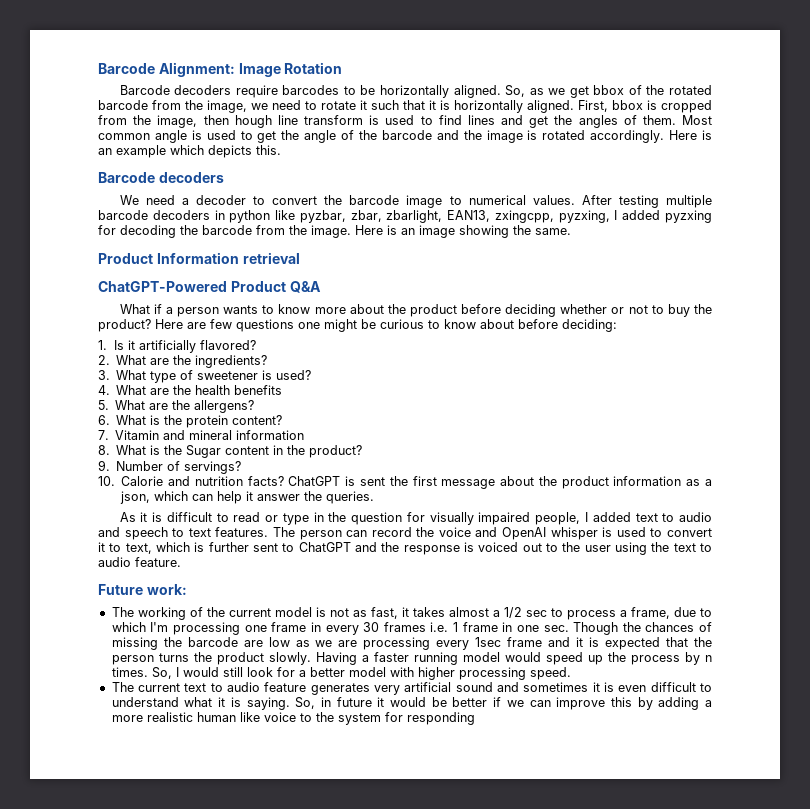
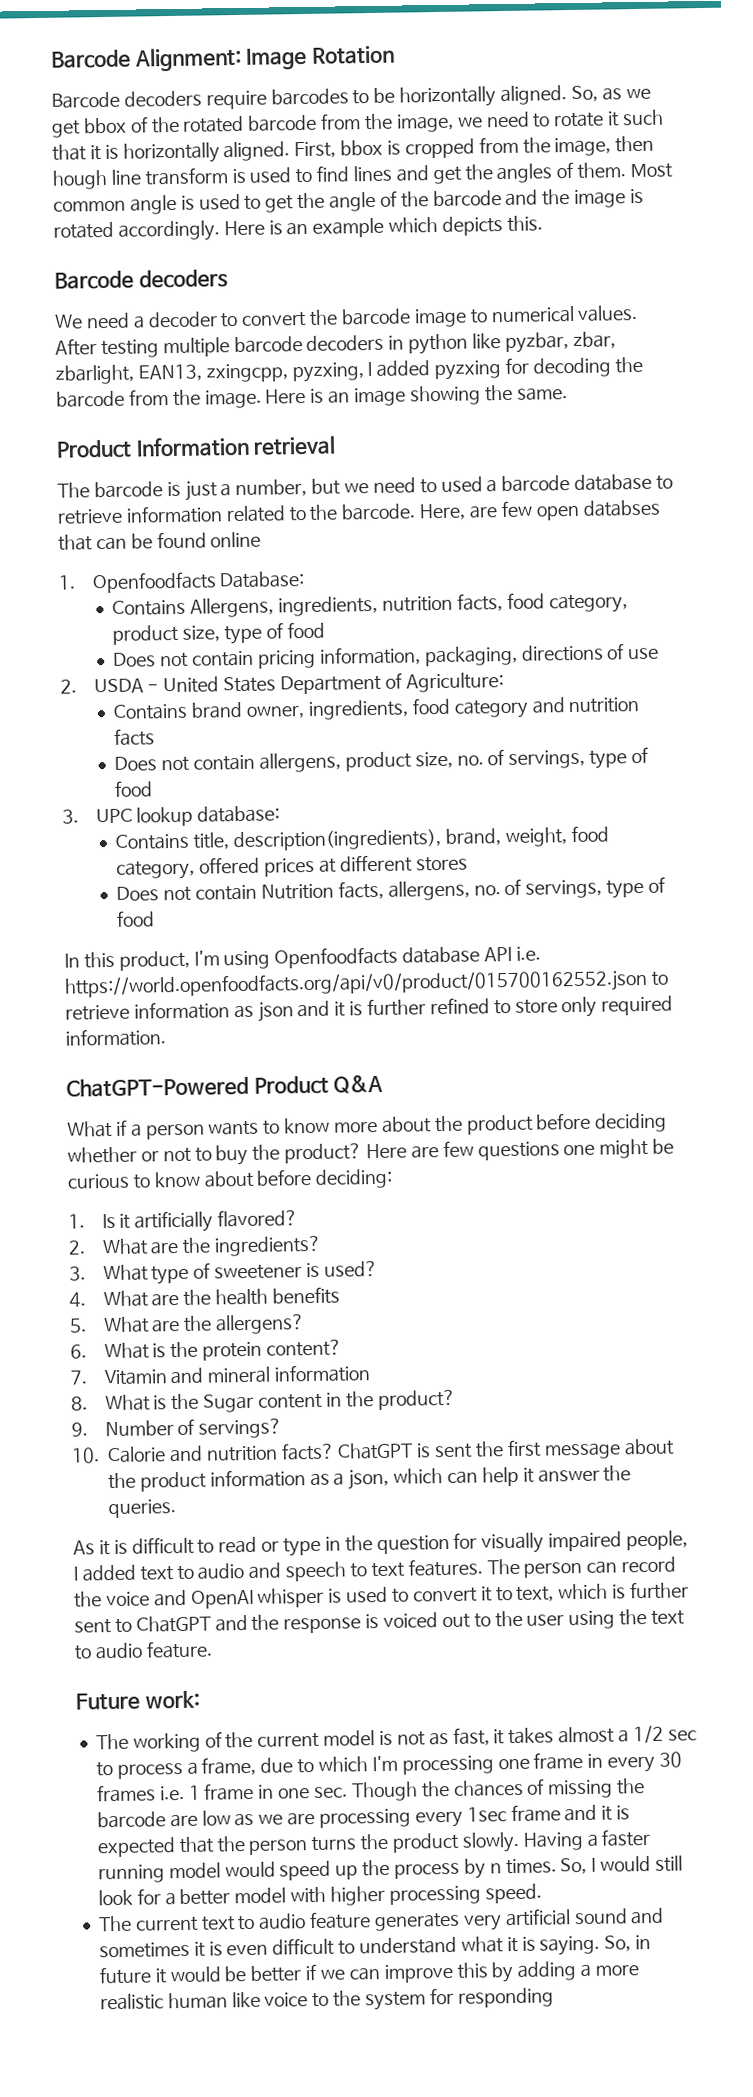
(300, 258) none -> [57,473,674,501] [57,499,661,525] [58,531,262,551] [58,571,306,594] [112,592,628,618] [112,621,325,645] [113,643,660,669] [60,672,504,695] [113,697,640,720] [114,728,156,746] [114,746,649,773] [114,780,154,797] [62,805,281,827] [115,825,609,852] [116,854,468,880] [116,876,666,902] [116,910,156,927] [64,946,541,971] [64,968,669,999] [65,995,674,1022] [65,1028,166,1047] // The barcode is just a number, but we need to used a barcode database to retrieve information related to the barcode. Here, are few open databses that can be found online // 1. Openfoodfacts Database: // Contains Allergens, ingredients, nutrition facts, food category, product size, type of food // Does not contain pricing information, packaging, directions of use // 2. USDA - United States Department of Agriculture: // Contains brand owner, ingredients, food category and nutrition facts // Does not contain allergens, product size, no. of servings, type of food // 3. UPC lookup database: // Contains title, description(ingredients), brand, weight, food category, offered prices at different stores // Does not contain Nutrition facts, allergens, no. of servings, type of food // In this product, I'm using Openfoodfacts database API i.e. https://world.openfoodfacts.org/api/v0/product/015700162552.json to retrieve information as json and it is further refined to store only required information.

